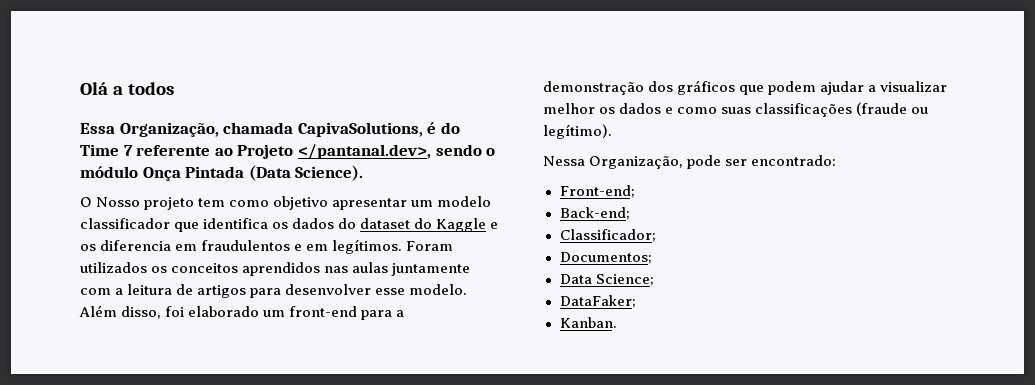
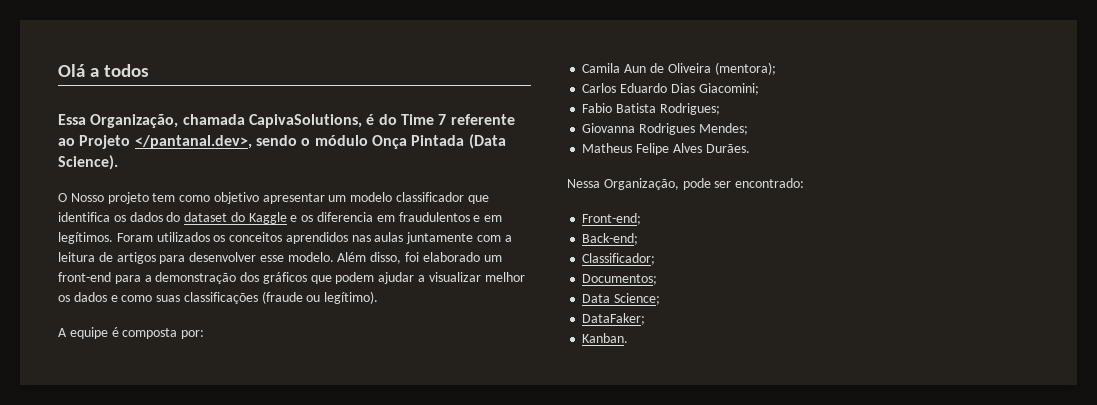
(612, 131) none -> [58,327,205,339] [582,62,776,75] [582,83,759,95] [582,103,720,115] [582,123,748,135] [582,143,750,155] // A equipe é composta por: // Camila Aun de Oliveira (mentora); // Carlos Eduardo Dias Giacomini; // Fabio Batista Rodrigues; // Giovanna Rodrigues Mendes; // Matheus Felipe Alves Durães.

